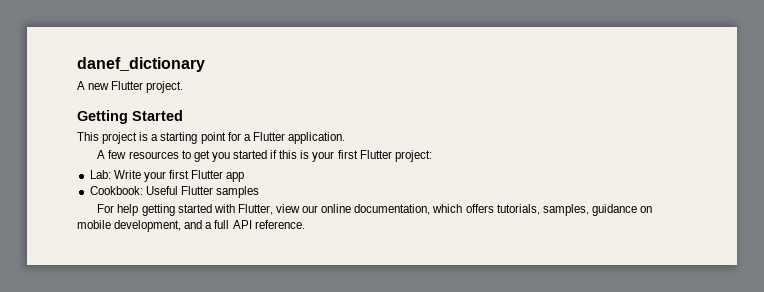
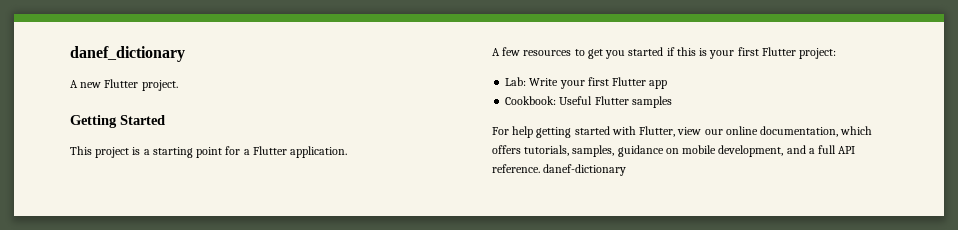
(305, 224) none -> [543,164,627,176] danef-dictionary

